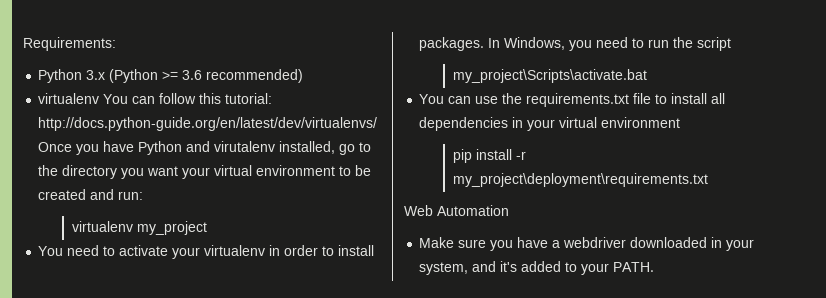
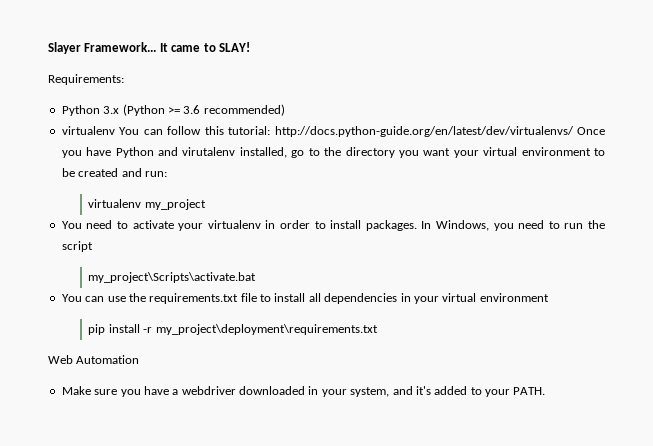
(23, 44) none -> [48,42,250,54] Slayer Framework... It came to SLAY! //

